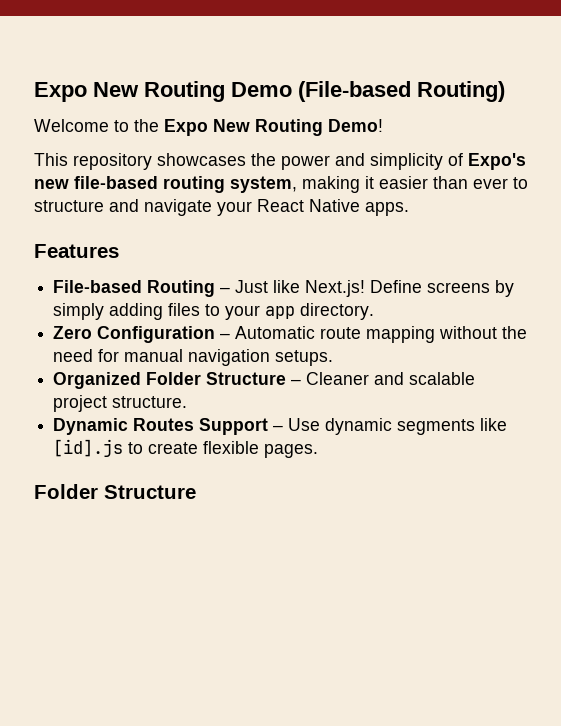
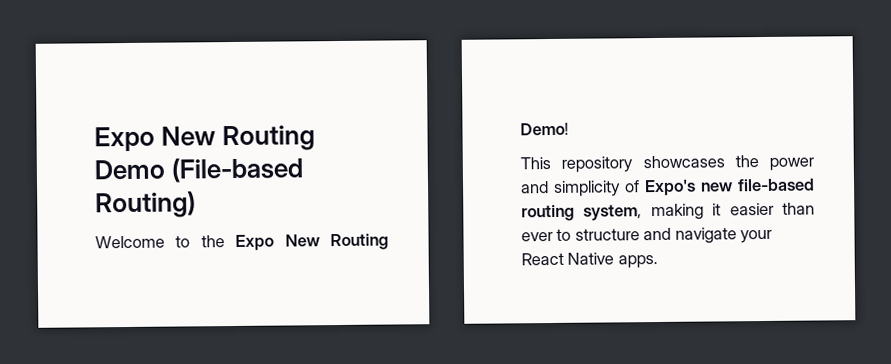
[34,244,119,258] [53,280,515,297] [53,303,375,320] [53,326,528,343] [53,349,334,366] [53,372,476,389] [53,395,188,412] [53,418,508,435] [53,439,319,458] [34,484,196,499] // Features // File-based Routing – Just like Next.js! Define screens by simply adding files to your app directory. // Zero Configuration – Automatic route mapping without the need for manual navigation setups. // Organized Folder Structure – Cleaner and scalable project structure. // Dynamic Routes Support – Use dynamic segments like [id].js to create flexible pages. // Folder Structure -> (658, 262) none

